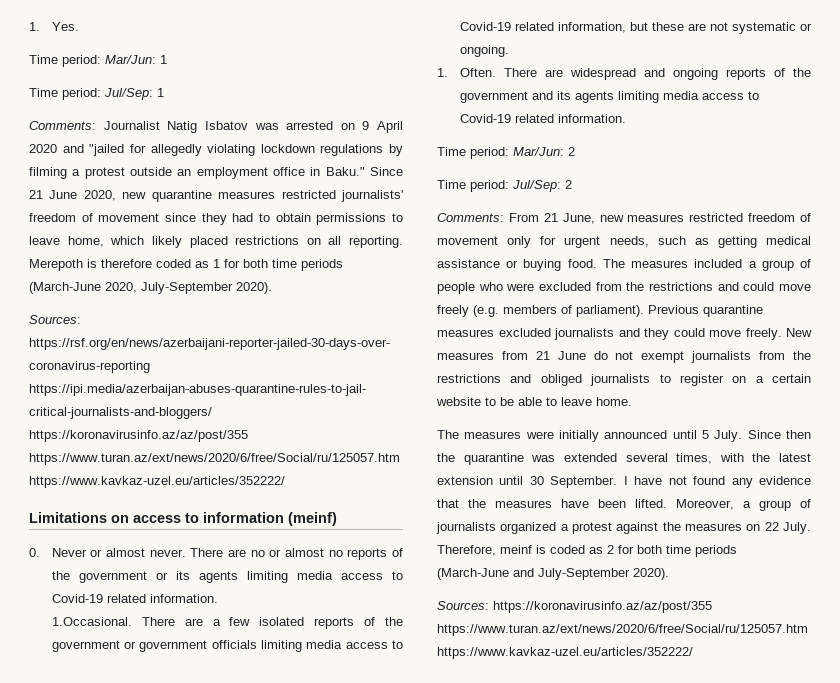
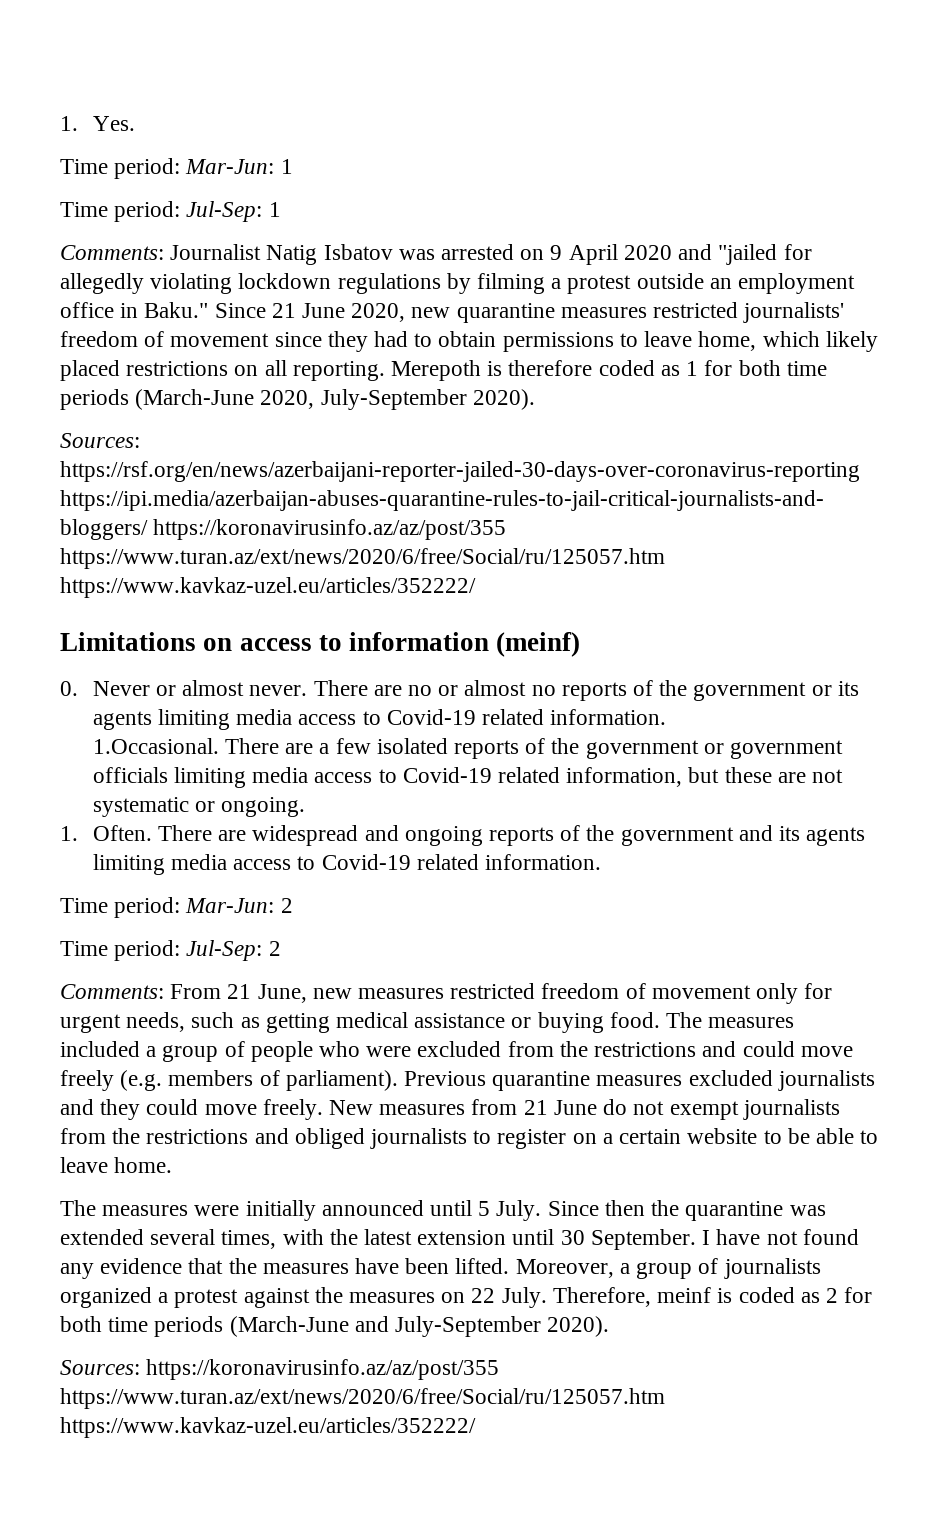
[105,55,156,64] Mar/Jun: -> [185,159,275,174] Mar-Jun:
[104,88,153,100] Jul/Sep: -> [186,201,263,222] Jul-Sep:
[513,147,564,156] Mar/Jun: -> [185,898,275,913] Mar-Jun:
[512,180,561,192] Jul/Sep: -> [186,940,263,961] Jul-Sep:

